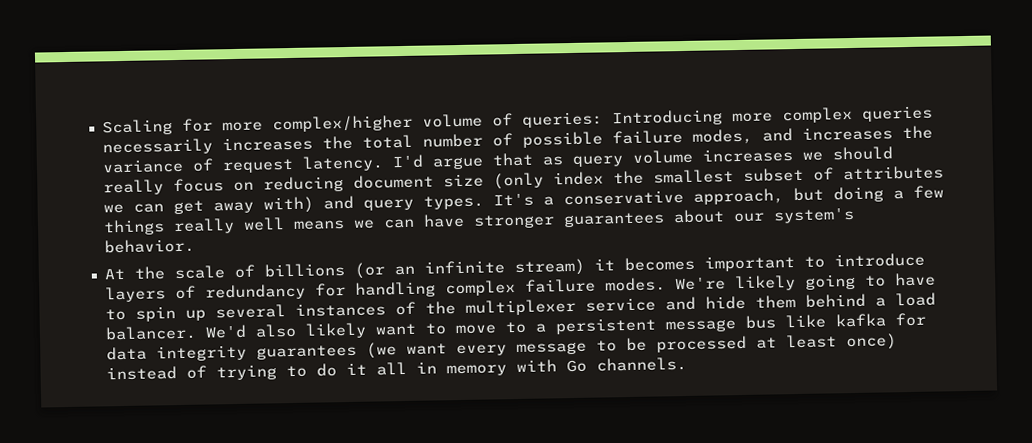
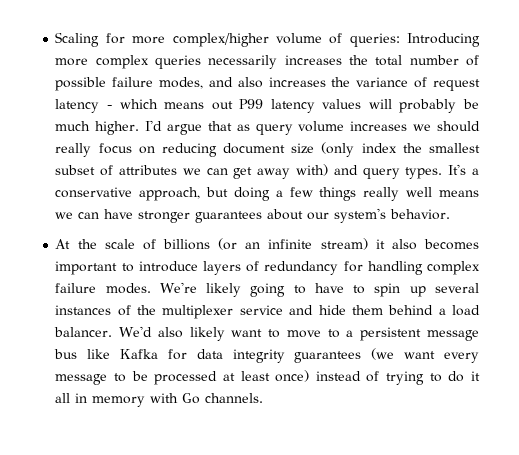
(793, 135) none -> [237,77,263,88] also
[301,155,384,172] latency. -> [55,99,479,113] [55,121,140,135] latency - which means out P99 latency values will probably be much higher.
(615, 264) none -> [391,239,417,250] also
[834,313,886,328] kafka -> [120,349,159,359] Kafka

